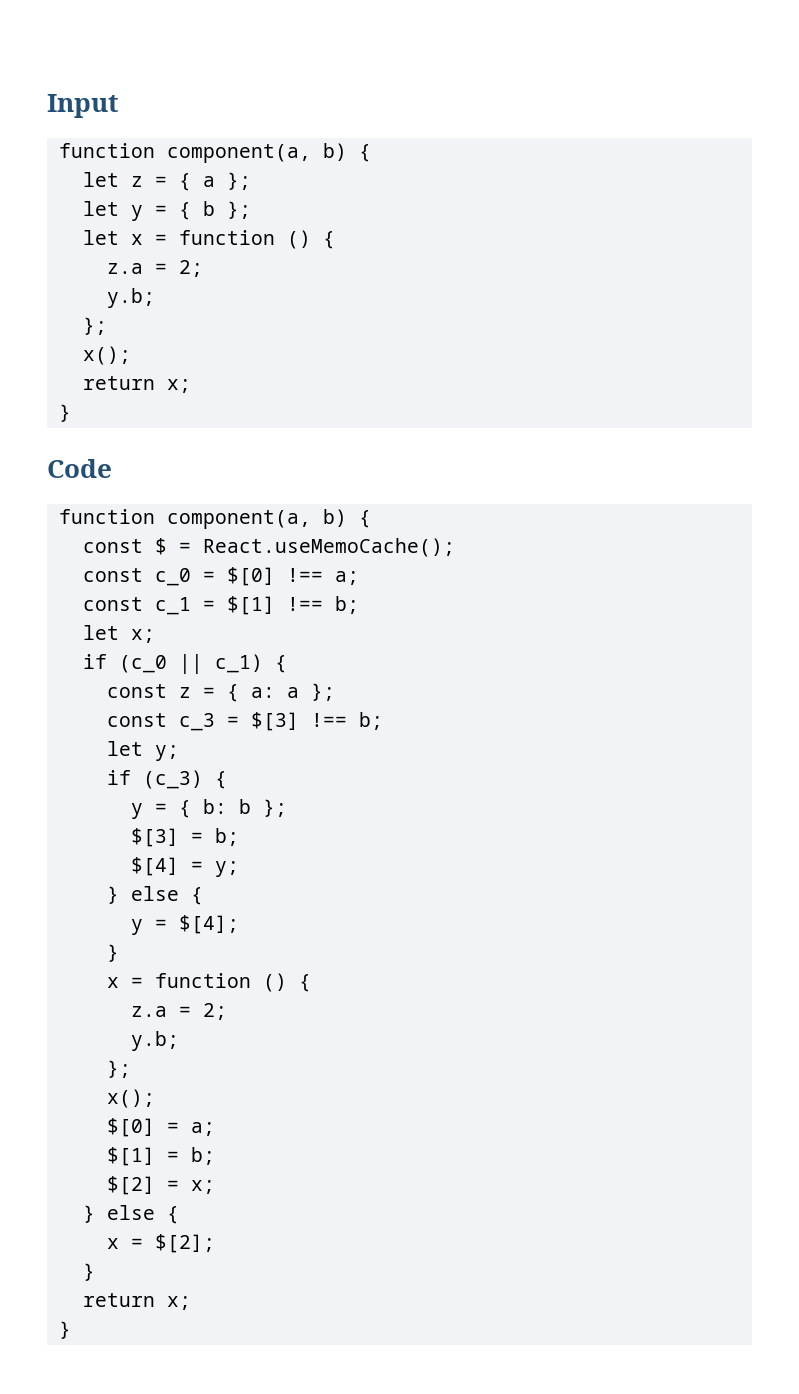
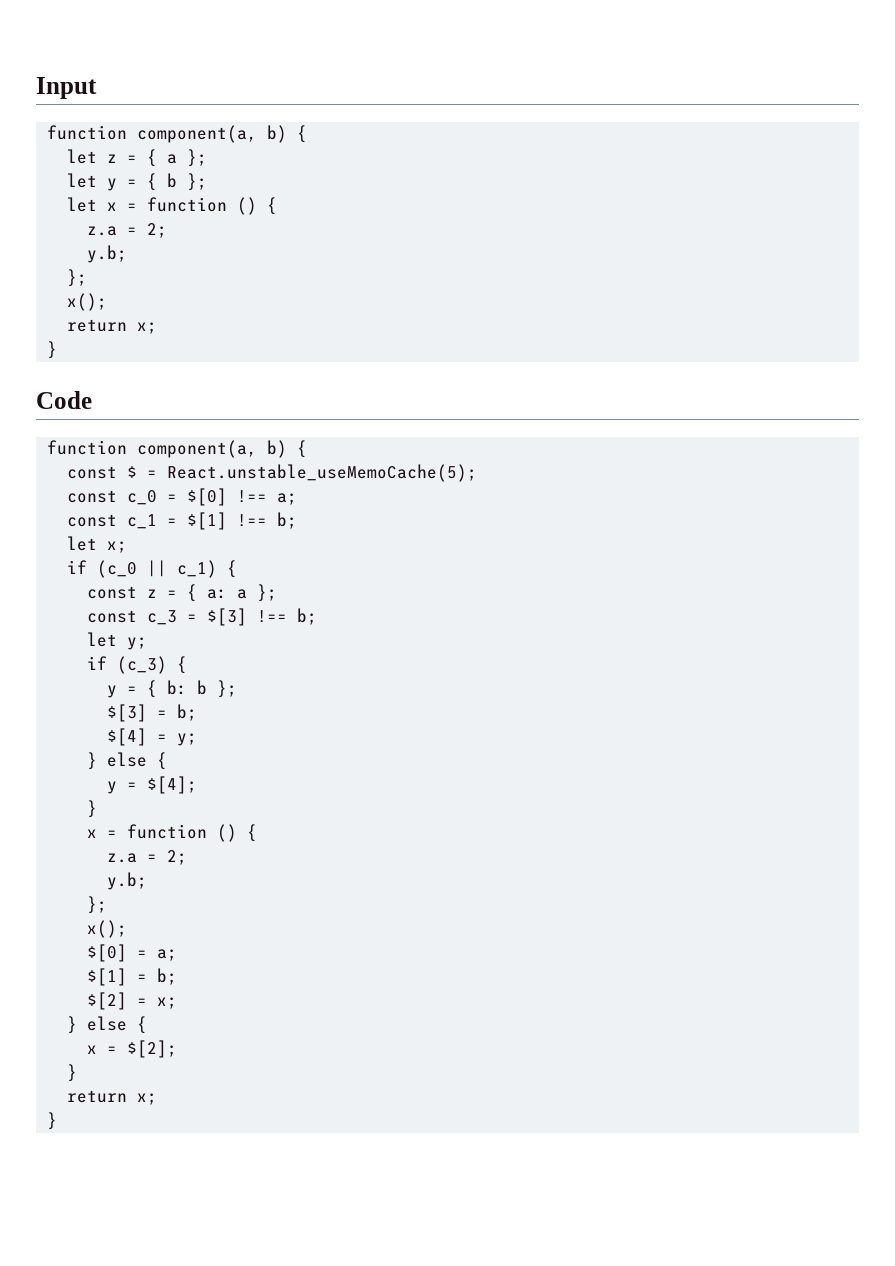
[203,538,455,557] React.useMemoCache(); -> [166,464,477,482] React.unstable_useMemoCache(5);

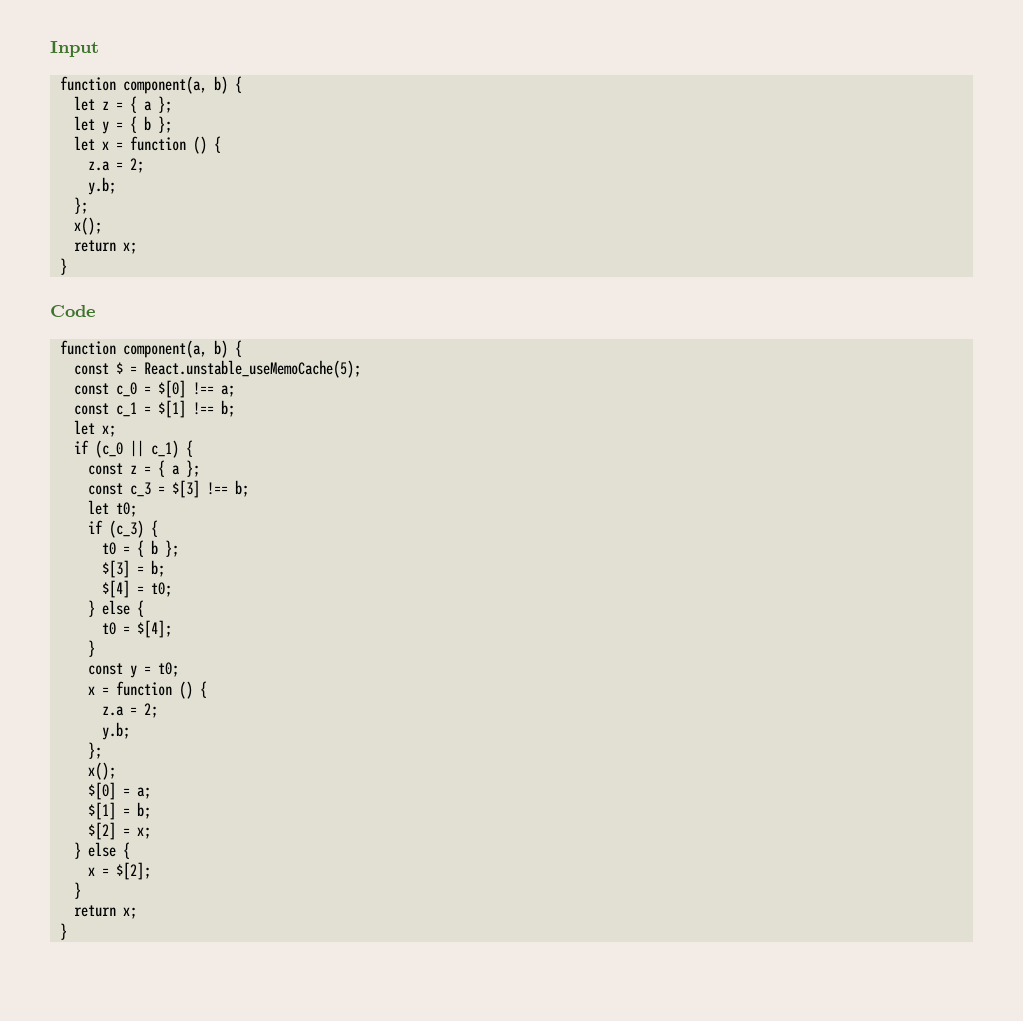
[206,589,227,599] a: -> (165, 468) none
[126,637,147,650] y; -> [115,502,137,517] t0;
[106,680,187,698] y = { b: -> [101,540,144,557] t0 = {
[176,733,197,746] [86,752,167,770] [106,781,117,794] y; // } else { // y -> [150,582,172,597] [87,600,144,617] [101,622,116,635] t0; // } else { // t0
(97, 809) none -> [87,662,179,678] // const y = t0;

